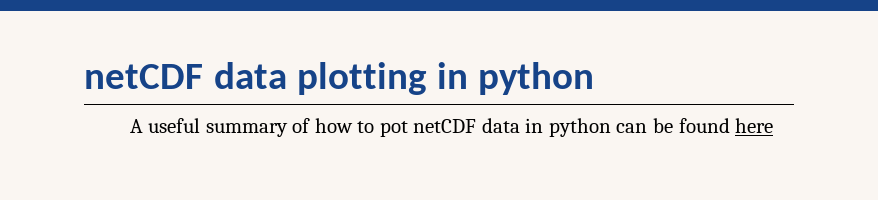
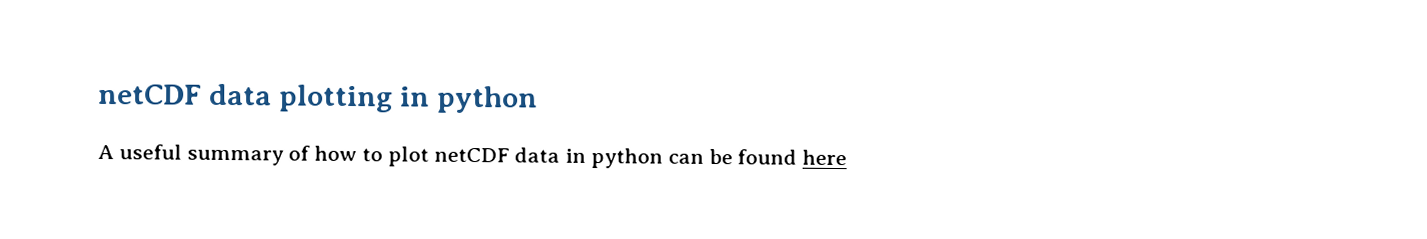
[379,121,408,137] pot -> [387,146,429,167] plot

